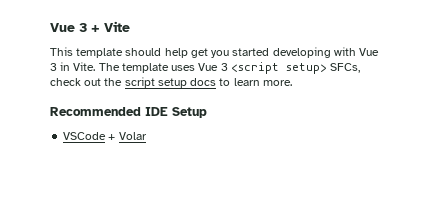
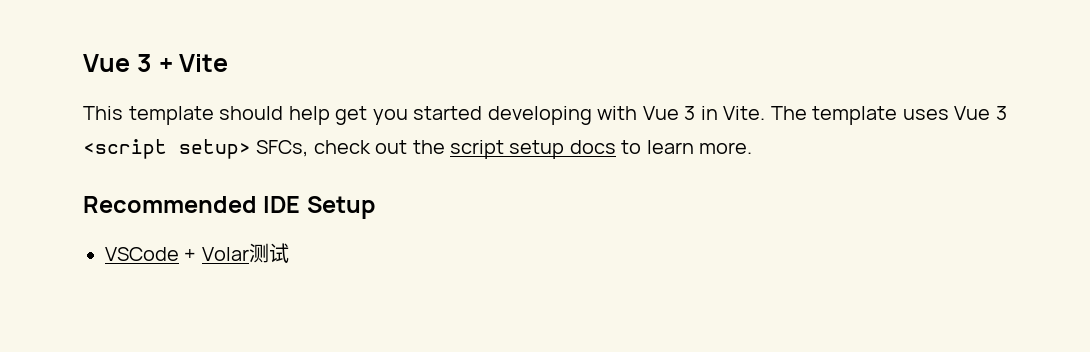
(147, 136) none -> [248,243,289,263] 测试

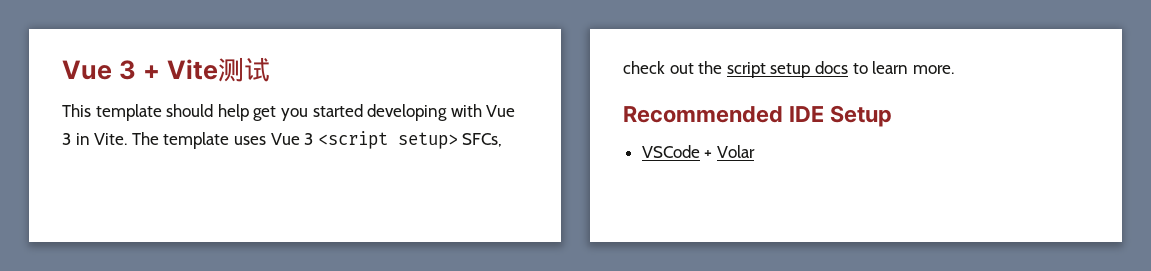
(229, 63) none -> [218,57,271,82] 测试
[248,243,289,263] 测试 -> (755, 151) none

